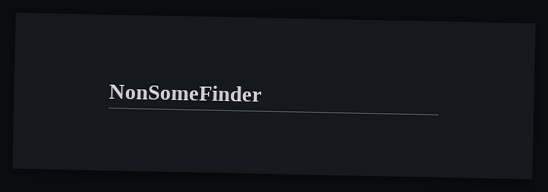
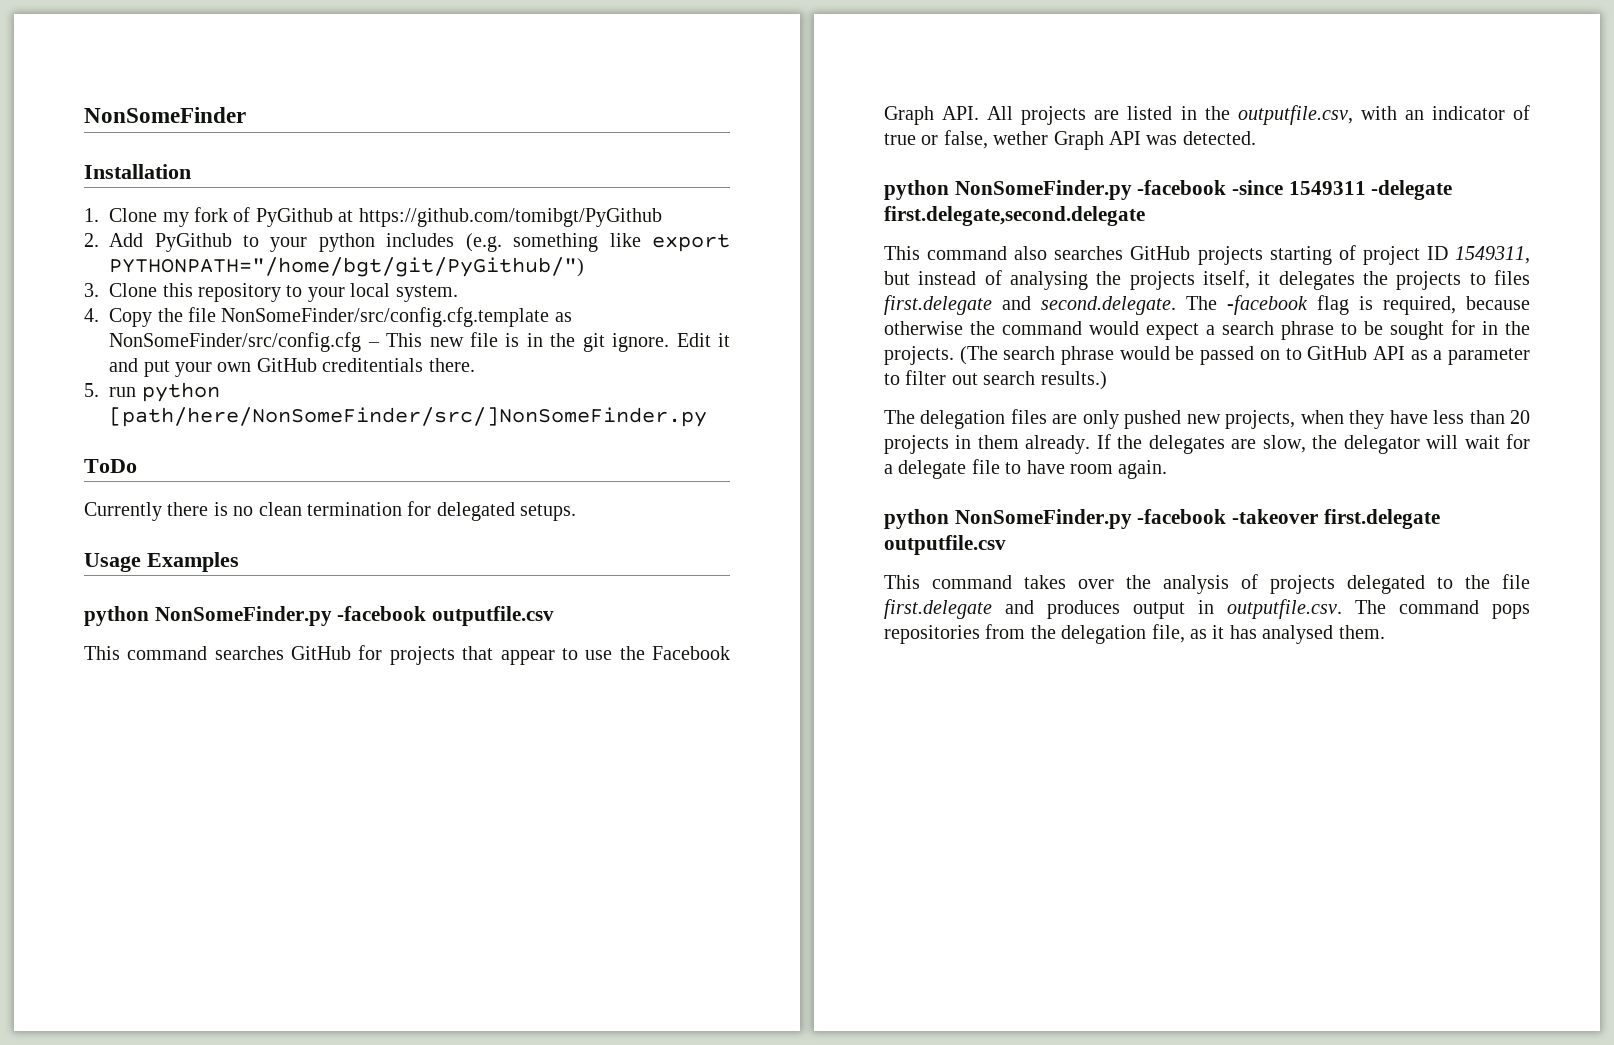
(263, 92) none -> [84,164,191,179] [84,207,662,227] [84,233,730,252] [109,257,585,277] [84,283,458,302] [84,307,572,327] [109,332,730,352] [109,358,475,377] [84,382,220,402] [109,407,708,427] [84,459,137,473] [84,501,577,521] [84,552,239,572] [84,606,555,626] [84,645,731,665] [884,105,1530,125] [884,130,1256,150] [884,180,1453,200] [884,206,1145,226] [884,245,1530,265] [884,270,1530,290] [884,295,1530,315] [884,320,1530,340] [884,346,1530,365] [884,370,1107,390] [884,409,1530,429] [884,434,1530,454] [884,459,1168,479] [884,509,1440,529] [884,535,1006,555] [884,574,1530,594] [884,599,1530,619] [884,624,1385,644] // Installation // 1. Clone my fork of PyGithub at https://github.com/tomibgt/PyGithub // 2. Add PyGithub to your python includes (e.g. something like export PYTHONPATH="/home/bgt/git/PyGithub/") // 3. Clone this repository to your local system. // 4. Copy the file NonSomeFinder/src/config.cfg.template as NonSomeFinder/src/config.cfg – This new file is in the git ignore. Edit it and put your own GitHub creditentials there. // 5. run python [path/here/NonSomeFinder/src/]NonSomeFinder.py // ToDo // Currently there is no clean termination for delegated setups. // Usage Examples // python NonSomeFinder.py -facebook outputfile.csv // This command searches GitHub for projects that appear to use the Facebook Graph API. All projects are listed in the outputfile.csv, with an indicator of true or false, wether Graph API was detected. // python NonSomeFinder.py -facebook -since 1549311 -delegate first.delegate,second.delegate // This command also searches GitHub projects starting of project ID 1549311, but instead of analysing the projects itself, it delegates the projects to files first.delegate and second.delegate. The -facebook flag is required, because otherwise the command would expect a search phrase to be sought for in the projects. (The search phrase would be passed on to GitHub API as a parameter to filter out search results.) // The delegation files are only pushed new projects, when they have less than 20 projects in them already. If the delegates are slow, the delegator will wait for a delegate file to have room again. // python NonSomeFinder.py -facebook -takeover first.delegate outputfile.csv // This command takes over the analysis of projects delegated to the file first.delegate and produces output in outputfile.csv. The command pops repositories from the delegation file, as it has analysed them.

